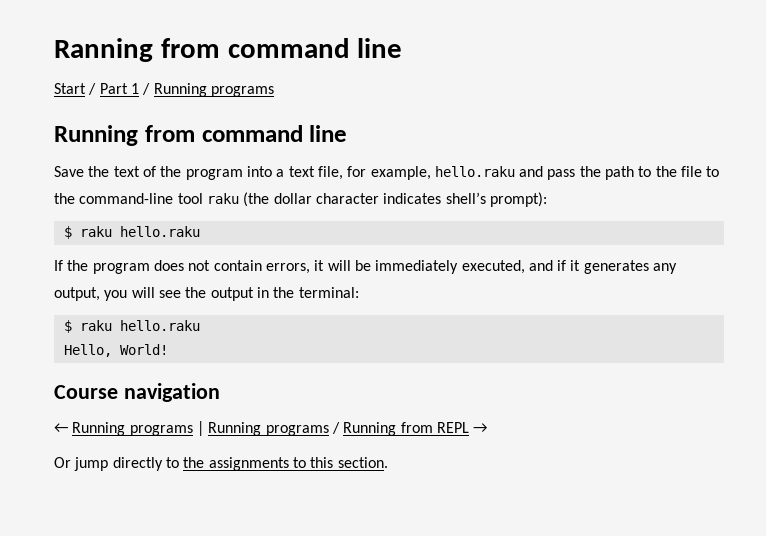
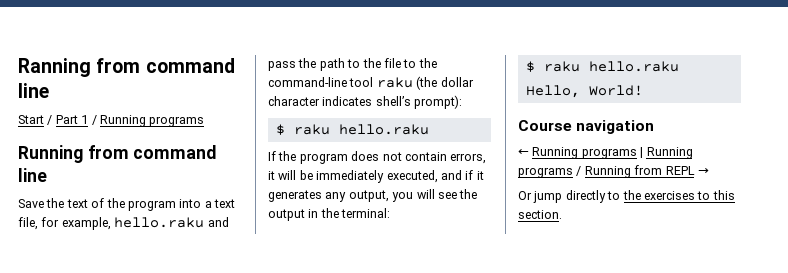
[208,457,289,471] assignments -> [643,191,695,200] exercises

